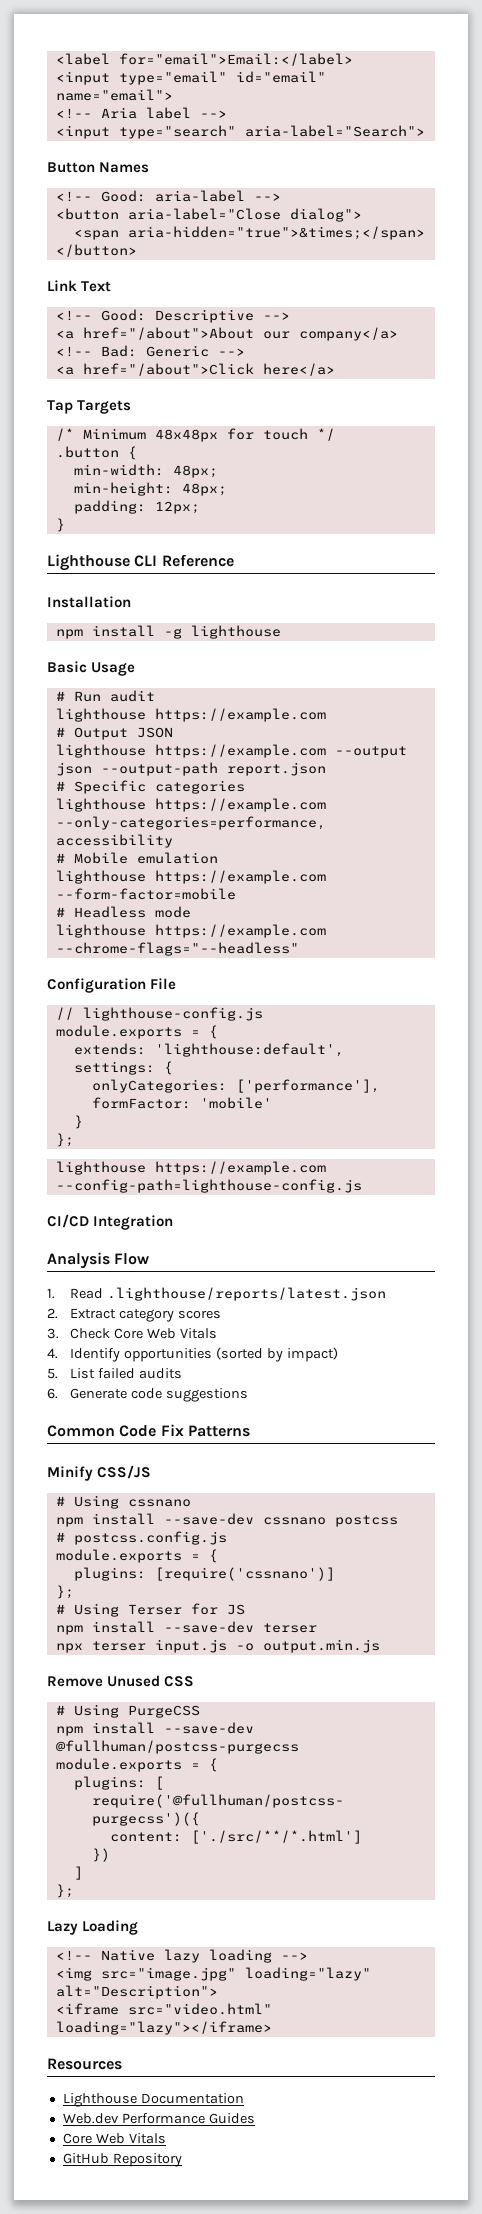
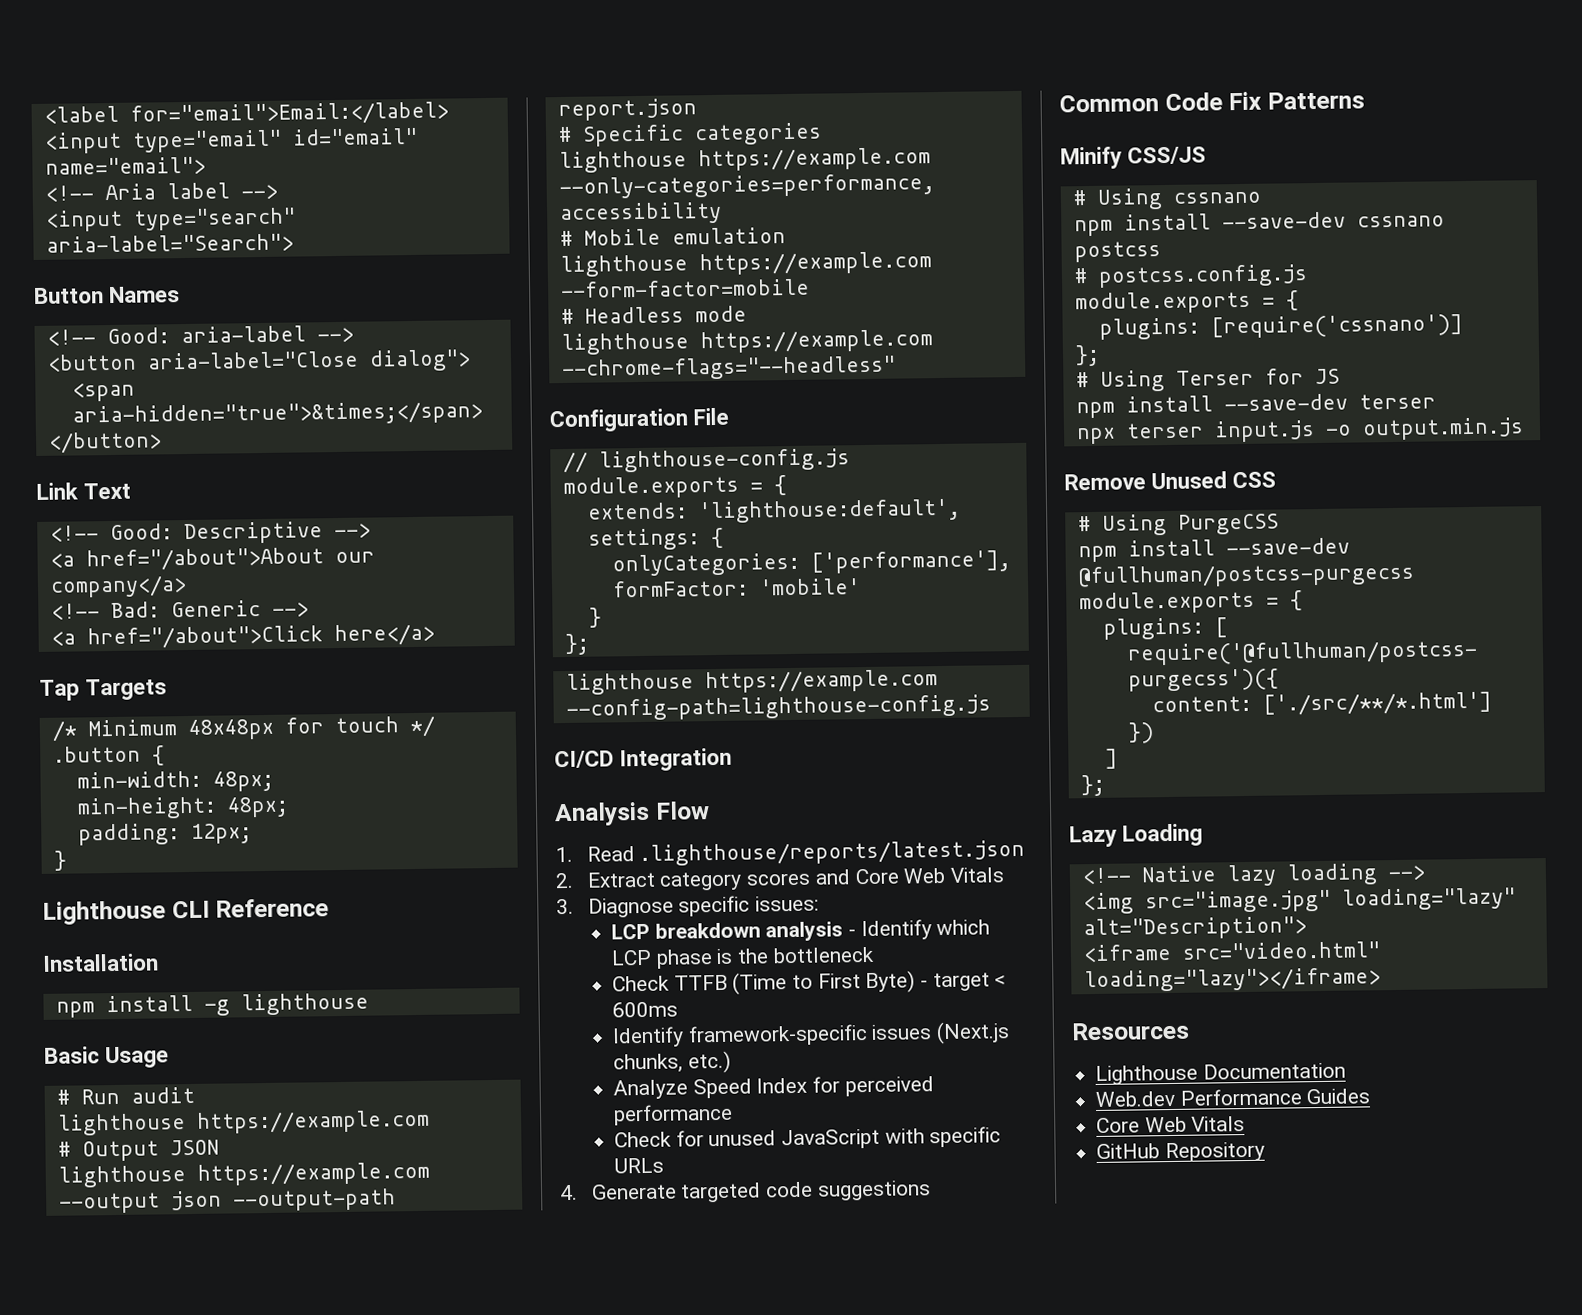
[47,1328,217,1339] [47,1347,338,1362] [47,1368,182,1379] [47,1388,128,1399] // 3. Check Core Web Vitals // 4. Identify opportunities (sorted by impact) // 5. List failed audits // 6. Generate -> [814,867,1004,885] [556,895,820,918] [610,919,991,942] [610,946,875,969] [611,970,1007,995] [611,1001,678,1018] [611,1021,1010,1048] [612,1050,731,1074] [612,1076,934,1100] [612,1103,733,1126] [613,1126,1002,1150] [613,1157,664,1174] [559,1182,762,1203] and Core Web Vitals // 3. Diagnose specific issues: // LCP breakdown analysis - Identify which LCP phase is the bottleneck // Check TTFB (Time to First Byte) - target < 600ms // Identify framework-specific issues (Next.js chunks, etc.) // Analyze Speed Index for perceived performance // Check for unused JavaScript with specific URLs // 4. Generate targeted

